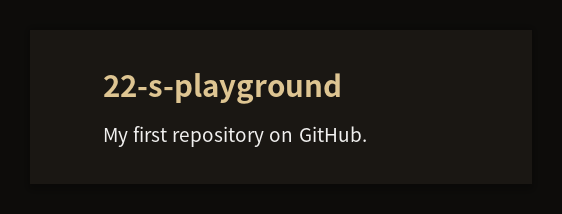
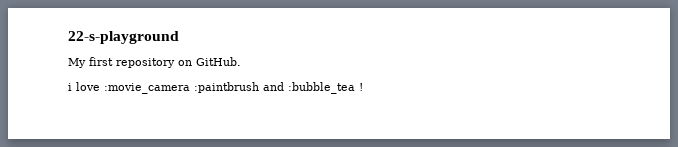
(367, 134) none -> [68,82,363,94] // i love :movie_camera :paintbrush and :bubble_tea !

